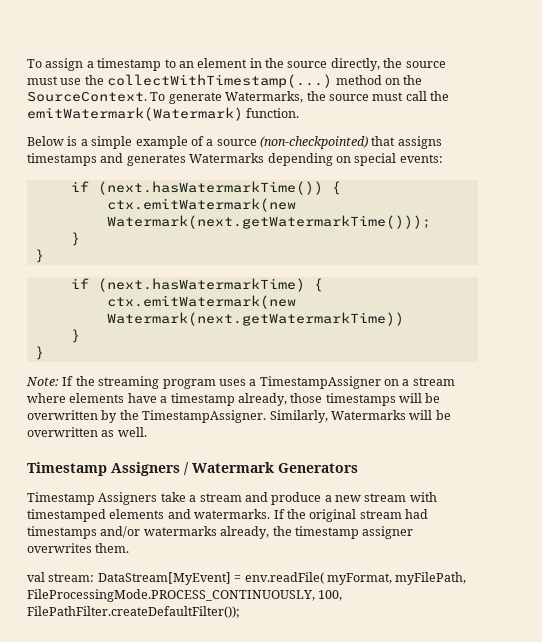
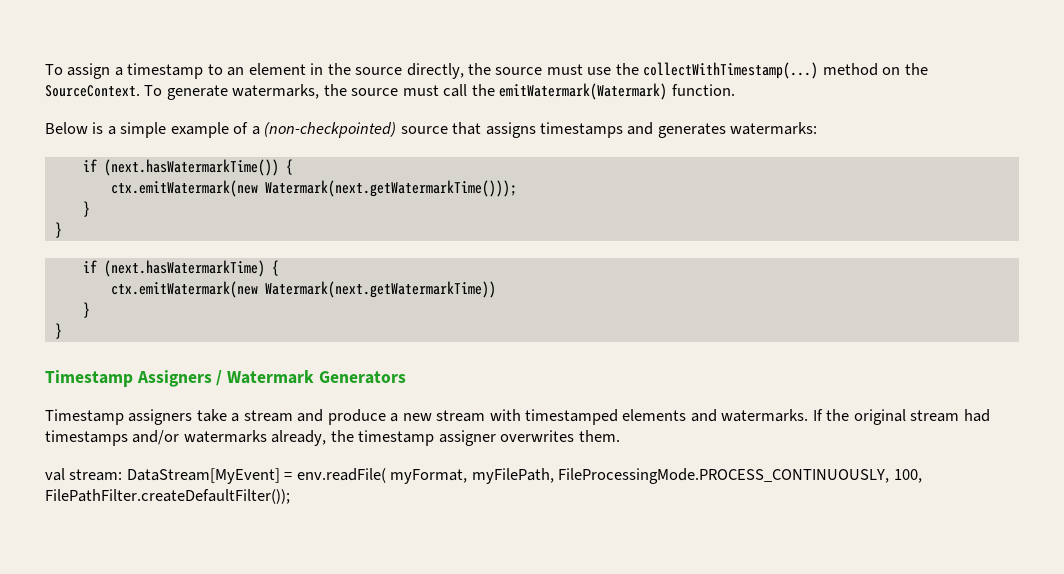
[225,91,304,103] Watermarks, -> [232,84,320,99] watermarks,
[216,136,368,149] source (non-checkpointed) -> [264,122,448,138] (non-checkpointed) source
[189,153,443,166] Watermarks depending on special events: -> [730,122,818,135] watermarks:
[26,376,455,389] [27,393,441,406] [27,410,451,423] [27,427,147,437] // Note: If the streaming program uses a TimestampAssigner on a stream where elements have a timestamp already, those timestamps will be overwritten by the TimestampAssigner. Similarly, Watermarks will be overwritten as well. -> (62, 331) none
[98,492,158,505] Assigners -> [128,409,193,425] assigners

